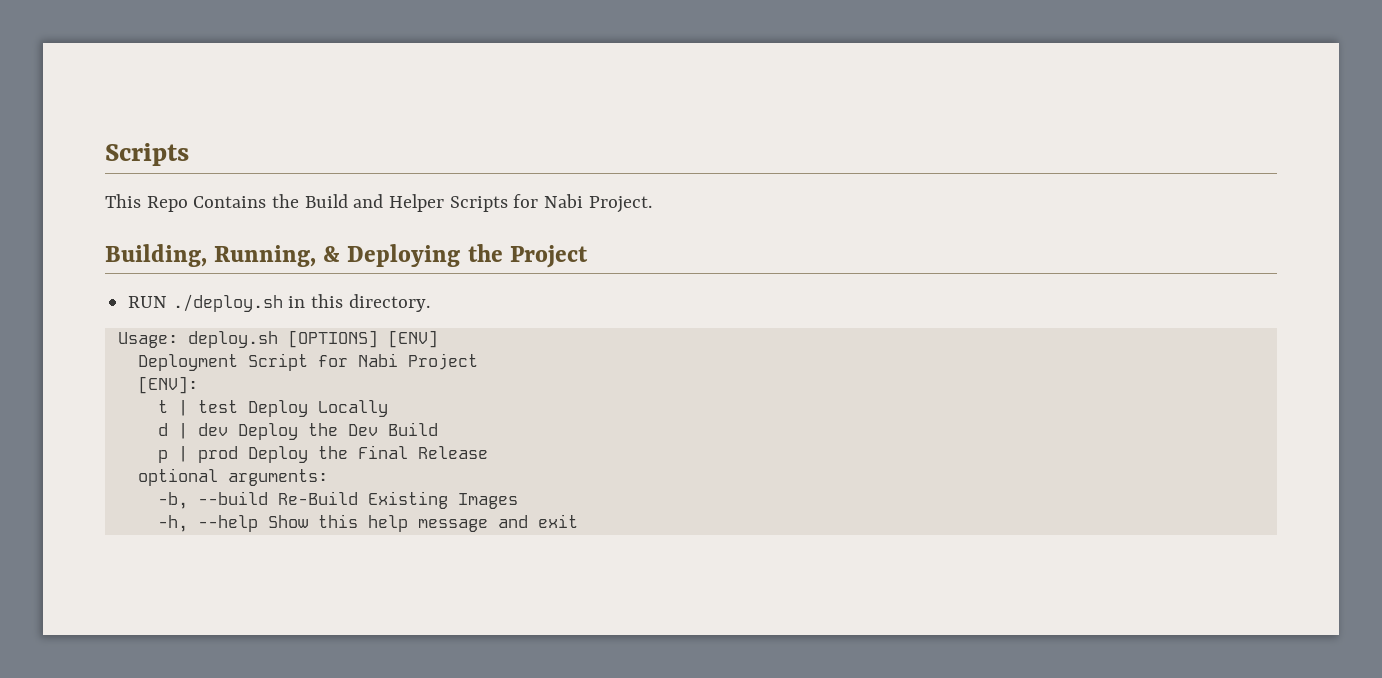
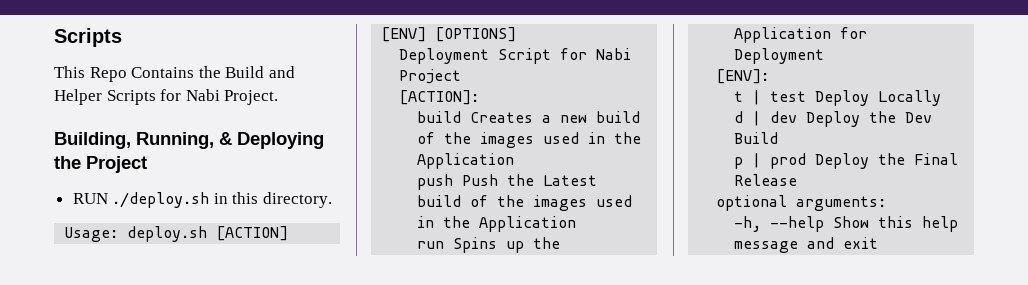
(278, 339) none -> [216,226,289,241] [381,27,427,42] [ACTION] [ENV]
[387,330,438,348] [ENV] -> (517, 34) none
(478, 361) none -> [399,90,480,105] [417,111,641,123] [417,132,642,148] [417,153,515,169] [417,174,598,190] [417,195,633,211] [417,216,577,232] [417,237,561,253] [734,27,868,43] [734,48,825,64] // [ACTION]: // build Creates a new build of the images used in the Application // push Push the Latest build of the images used in the Application // run Spins up the Application for Deployment
[157,491,518,509] // -b, --build Re-Build Existing Images -> (887, 203) none

